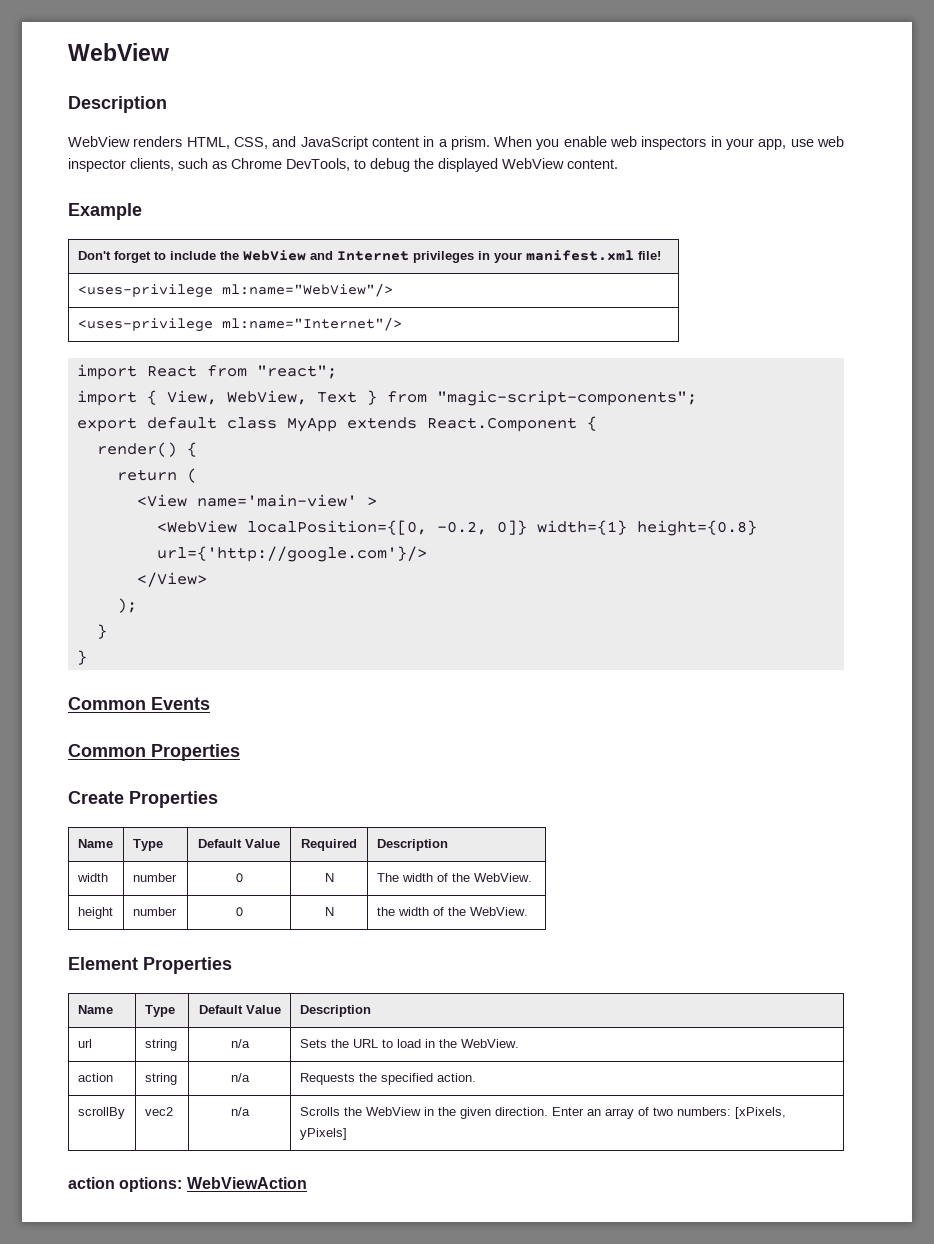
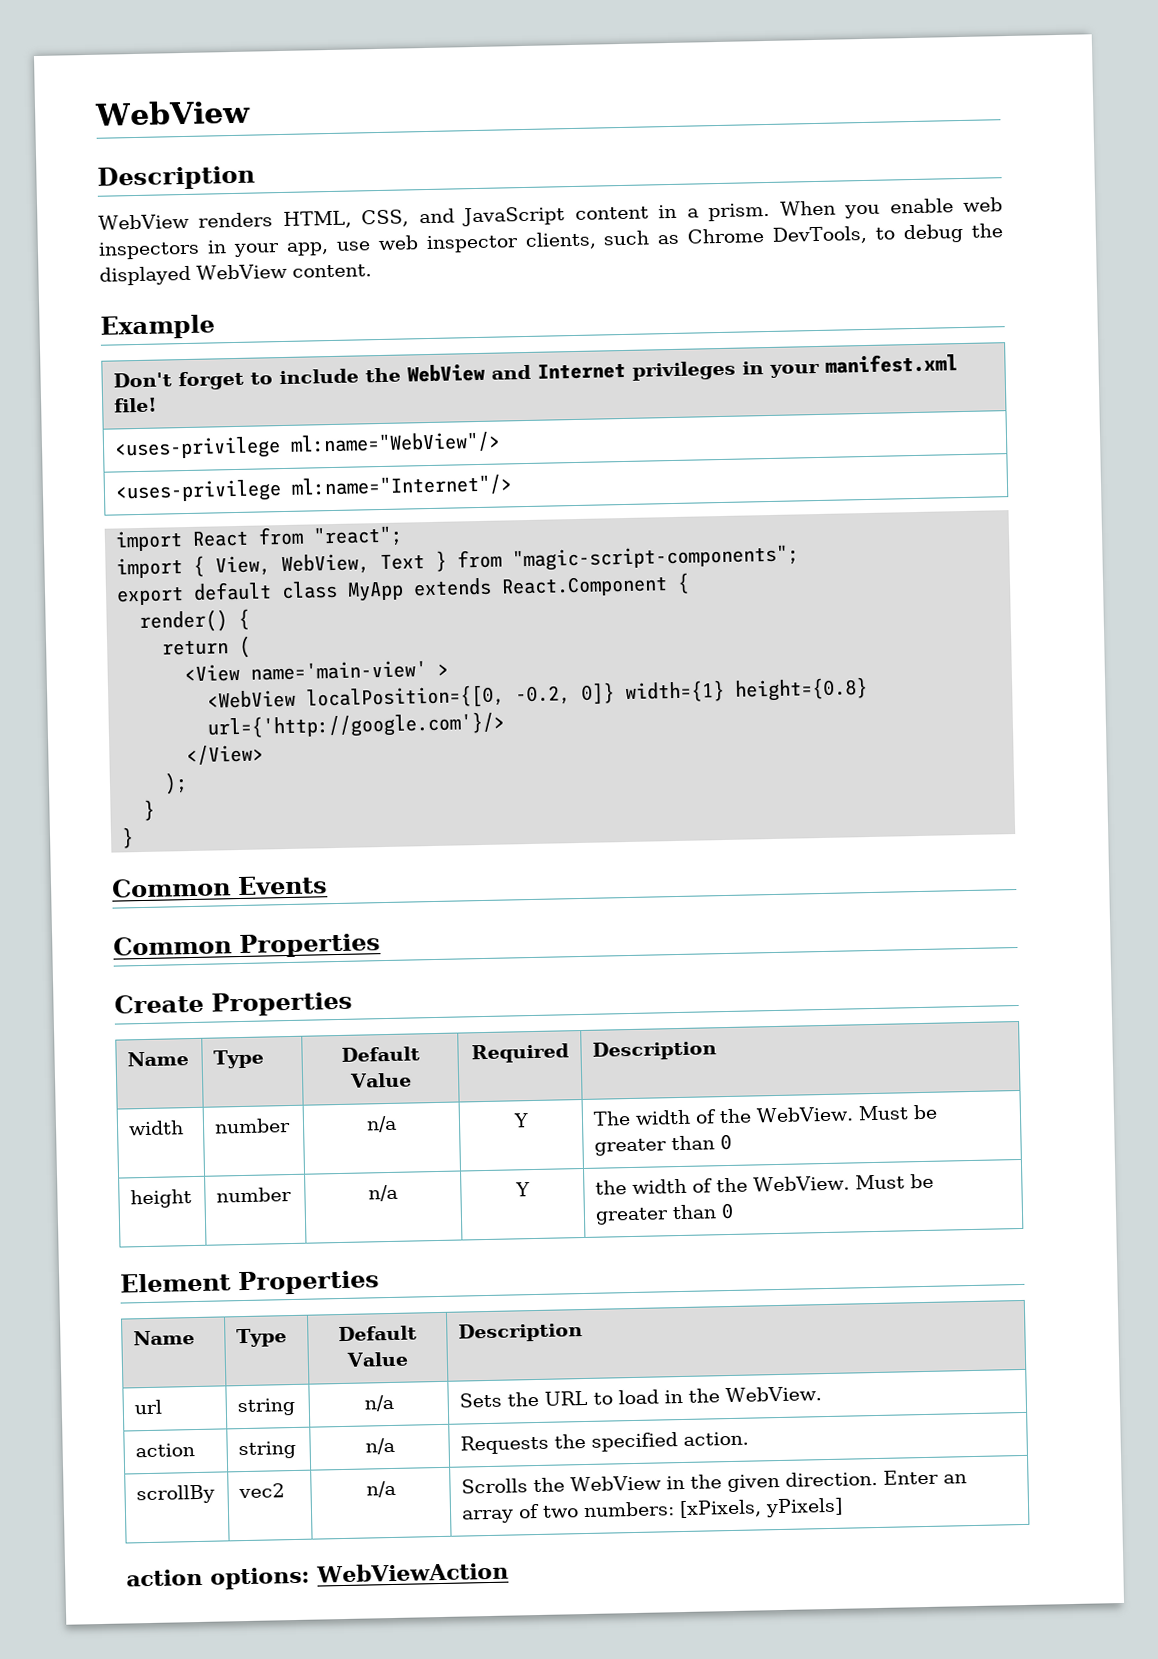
[234,873,244,883] [324,873,334,882] 0 | N -> [366,1115,397,1133] [512,1113,529,1128] n/a | Y
(532, 877) none -> [858,1104,939,1121] [594,1133,733,1156] Must be greater than 0
[234,907,244,917] [324,907,334,916] 0 | N -> [368,1184,398,1202] [514,1182,530,1197] n/a | Y
(528, 911) none -> [855,1173,935,1190] [595,1202,735,1225] Must be greater than 0

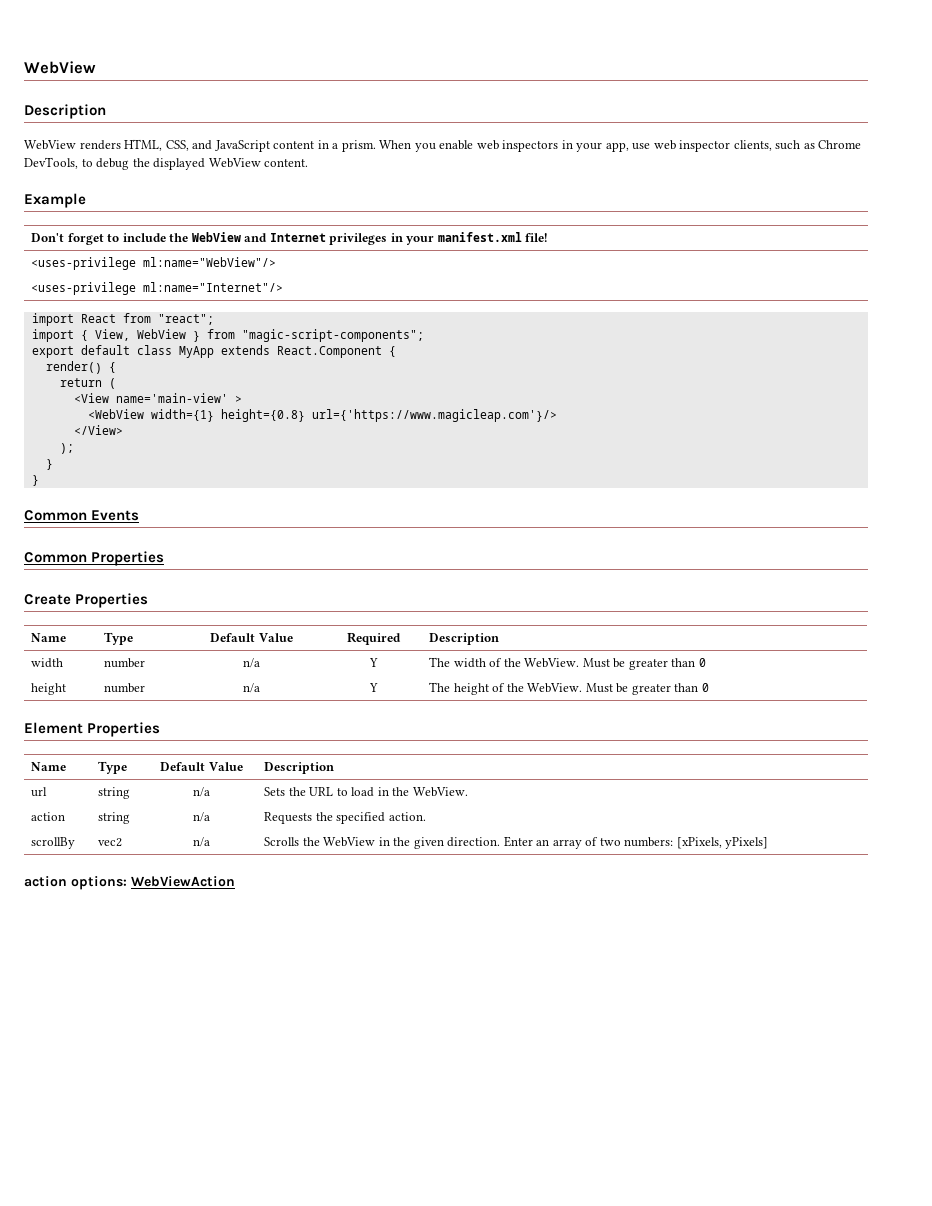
[281,553,426,576] WebView, Text -> [136,329,186,339] WebView
[306,682,616,711] localPosition={[0, -0.2, 0]} -> (144, 414) none
[207,711,507,740] url={'http://google.com'}/> -> [311,409,557,422] url={'https://www.magicleap.com'}/>
[595,1178,688,1195] the width -> [429,682,489,695] The height

